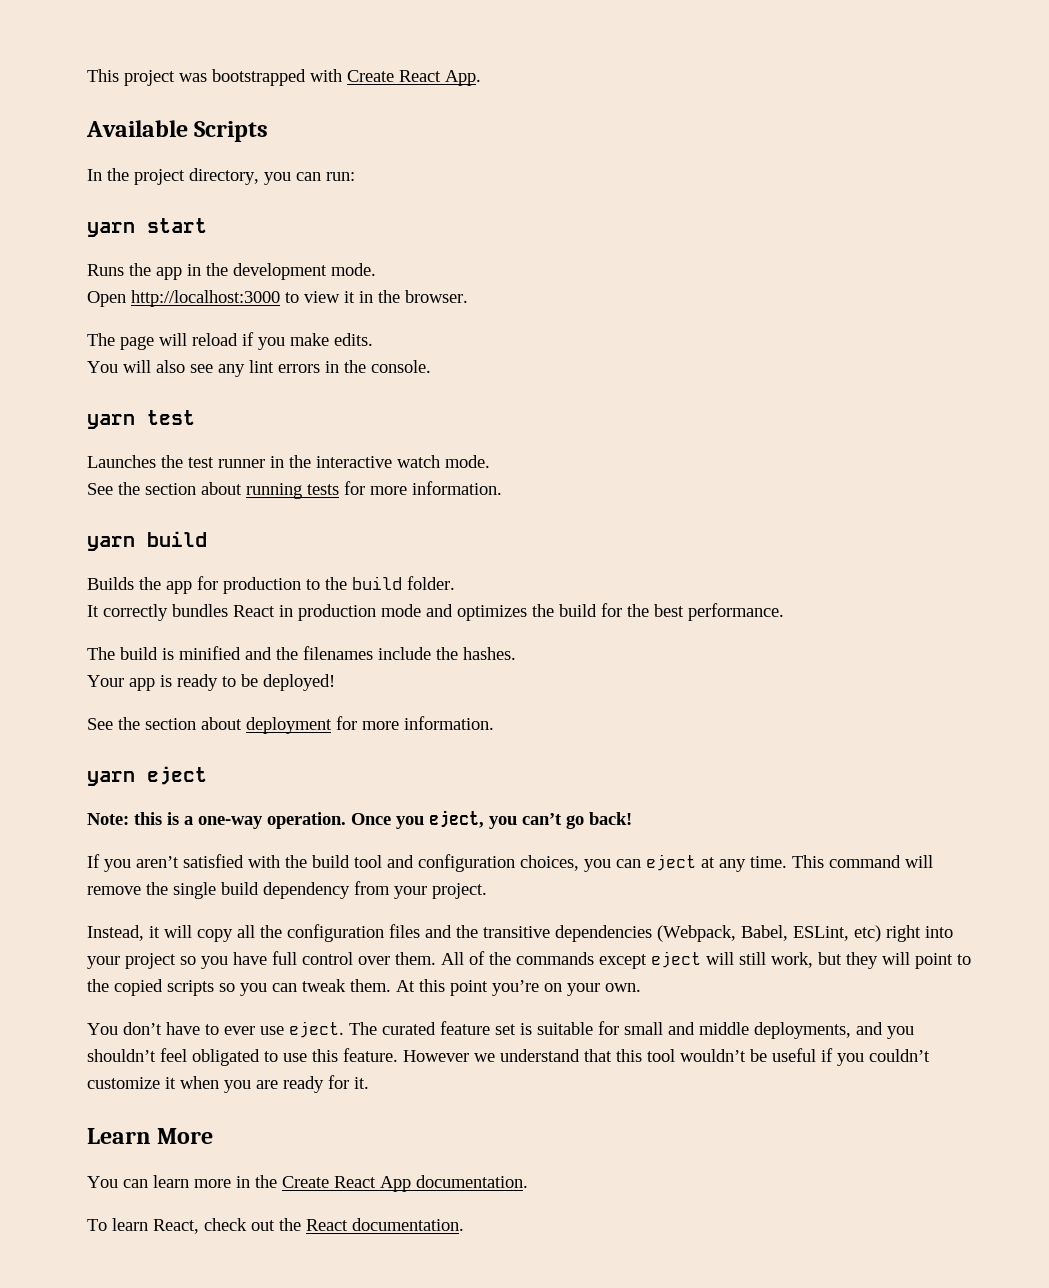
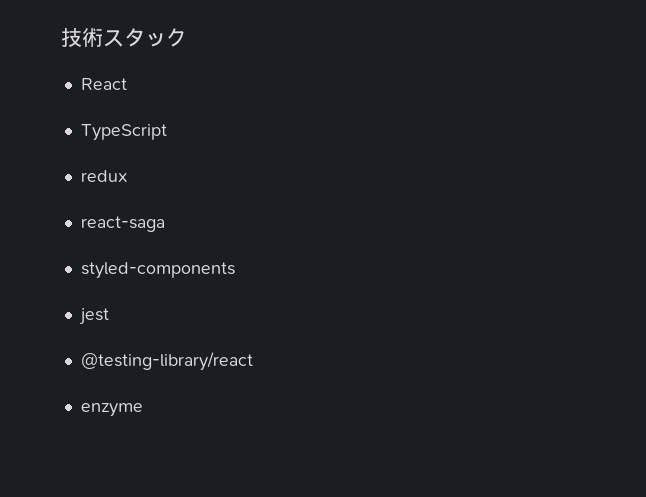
[87,69,481,86] [86,120,269,142] [87,168,355,185] [87,218,207,237] [87,263,376,280] [87,290,468,307] [87,332,373,350] [87,360,431,377] [87,410,195,429] [87,455,490,468] [87,481,502,499] [87,531,207,551] [87,576,455,594] [87,603,784,621] [87,646,516,660] [87,674,335,691] [87,716,494,734] [87,766,207,786] [87,810,632,829] [87,854,933,872] [87,881,487,899] [87,924,953,942] [87,951,971,969] [87,979,641,996] [87,1021,914,1039] [87,1048,930,1066] [87,1075,369,1093] [87,1128,214,1144] [87,1175,528,1192] [87,1218,464,1234] This project was bootstrapped with Create React App. // Available Scripts // In the project directory, you can run: // yarn start // Runs the app in the development mode. // Open http://localhost:3000 to view it in the browser. // The page will reload if you make edits. // You will also see any lint errors in the console. // yarn test // Launches the test runner in the interactive watch mode. // See the section about running tests for more information. // yarn build // Builds the app for production to the build folder. // It correctly bundles React in production mode and optimizes the build for the best performance. // The build is minified and the filenames include the hashes. // Your app is ready to be deployed! // See the section about deployment for more information. // yarn eject // Note: this is a one-way operation. Once you eject, you can’t go back! // If you aren’t satisfied with the build tool and configuration choices, you can eject at any time. This command will remove the single build dependency from your project. // Instead, it will copy all the configuration files and the transitive dependencies (Webpack, Babel, ESLint, etc) right into your project so you have full control over them. All of the commands except eject will still work, but they will point to the copied scripts so you can tweak them. At this point you’re on your own. // You don’t have to ever use eject. The curated feature set is suitable for small and middle deployments, and you shouldn’t feel obligated to use this feature. However we understand that this tool wouldn’t be useful if you couldn’t customize it when you are ready for it. // Learn More // You can learn more in the Create React App documentation. // To learn React, check out the React documentation. -> [61,28,187,47] [80,78,127,90] [80,124,167,141] [80,170,127,182] [80,216,165,232] [80,262,235,279] [78,308,109,325] [80,352,253,371] [80,403,143,417] 技術スタック // React // TypeScript // redux // react-saga // styled-components // jest // @testing-library/react // enzyme

